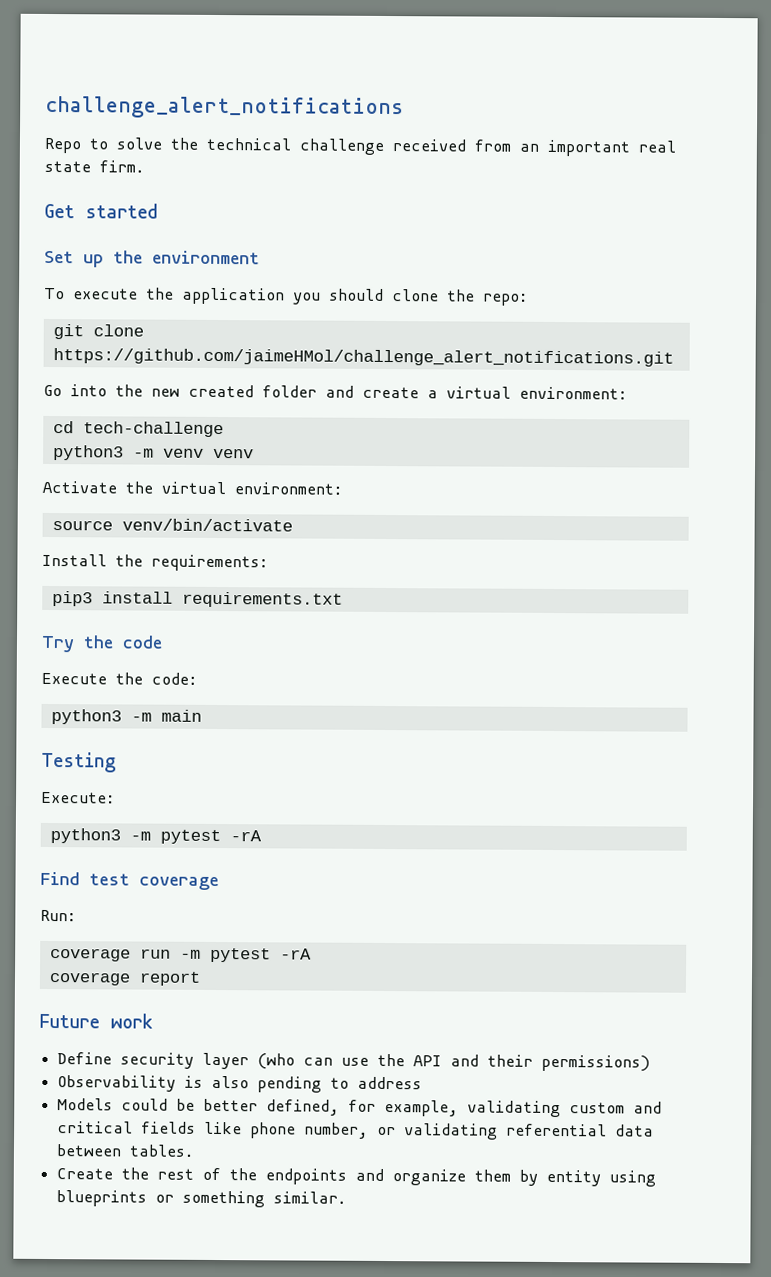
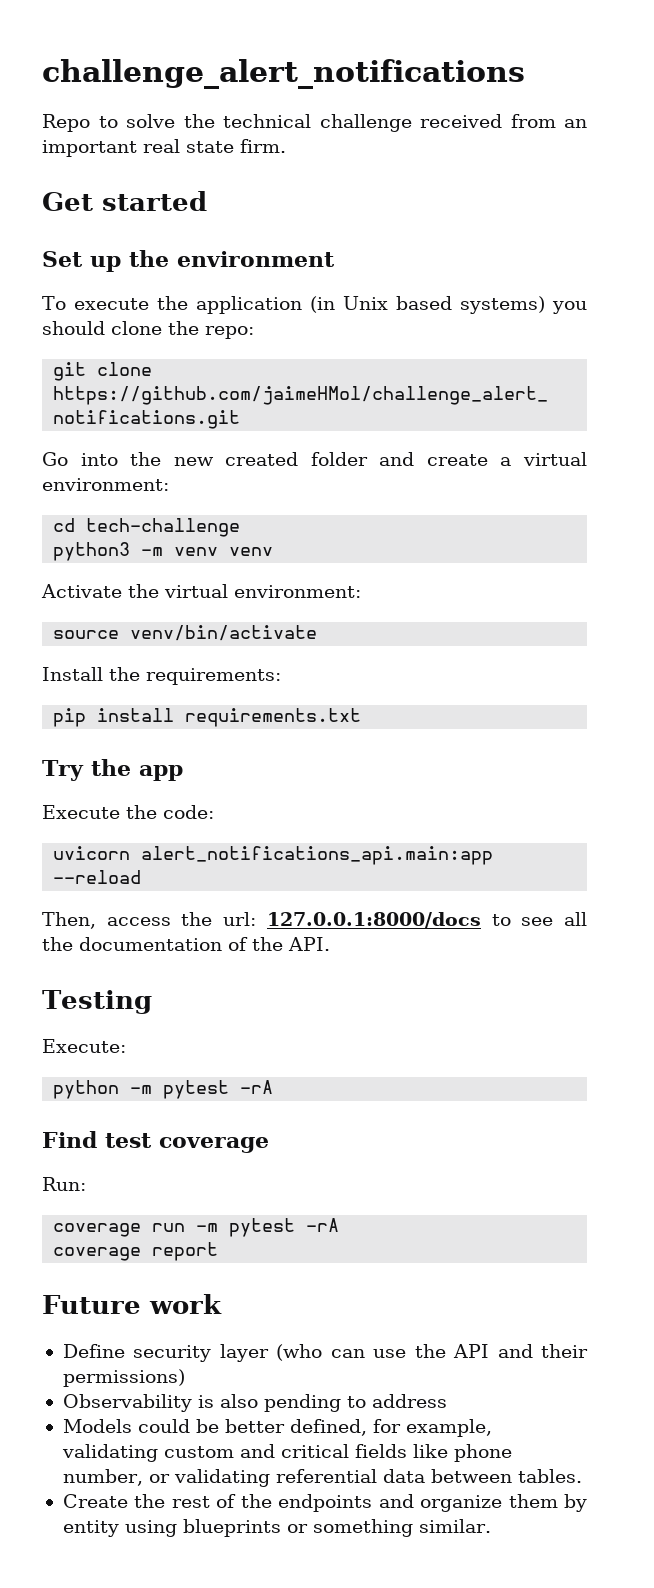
(285, 296) none -> [309,296,545,314] (in Unix based systems)
[51,591,93,607] pip3 -> [53,708,87,727] pip
[122,635,163,649] code -> [138,765,183,781] app
[50,709,202,725] python3 -m main -> [53,846,494,865] [53,870,142,884] [42,912,587,929] [42,937,330,951] uvicorn alert_notifications_api.main:app --reload // Then, access the url: 127.0.0.1:8000/docs to see all the documentation of the API.
[49,828,121,844] python3 -> [53,1080,120,1099] python

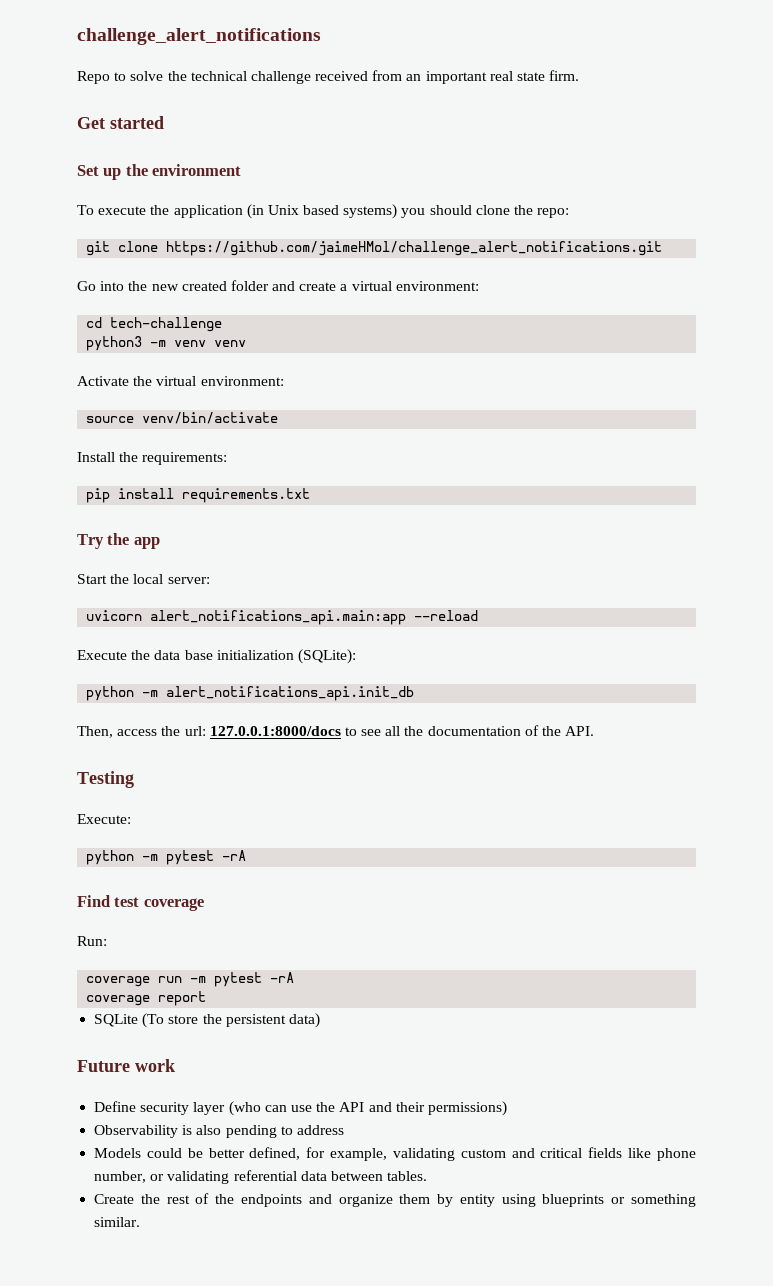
[42,805,214,819] Execute the code: -> [77,574,210,584] Start the local server:
(142, 877) none -> [77,649,356,664] [86,686,415,701] // Execute the data base initialization (SQLite): // python -m alert_notifications_api.init_db
(219, 1251) none -> [94,1013,320,1028] // SQLite (To store the persistent data)

